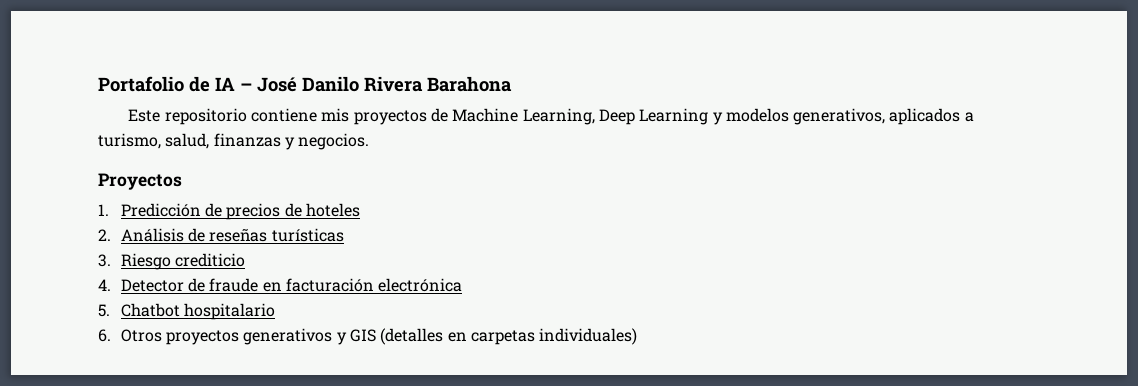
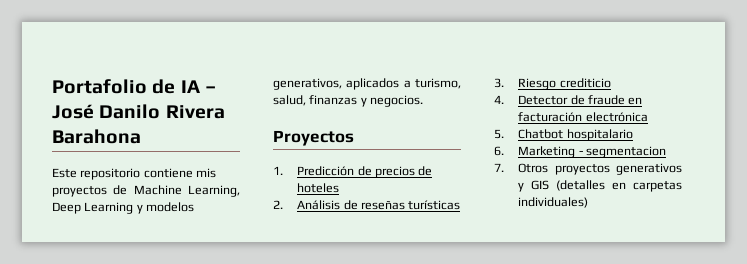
(111, 335) none -> [518,146,667,158] [494,163,504,172] Marketing - segmentacion // 7.

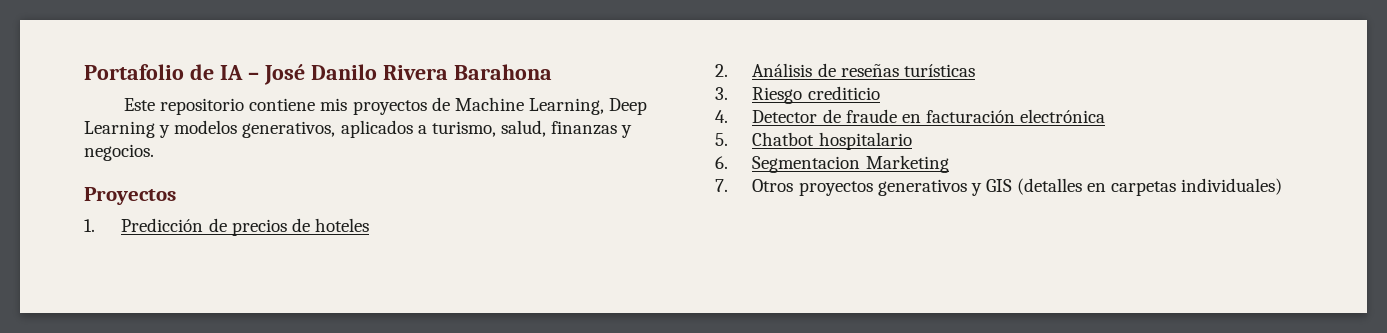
(504, 151) none -> [752,156,861,173] Segmentacion
[578,146,667,158] - segmentacion -> (949, 164) none

